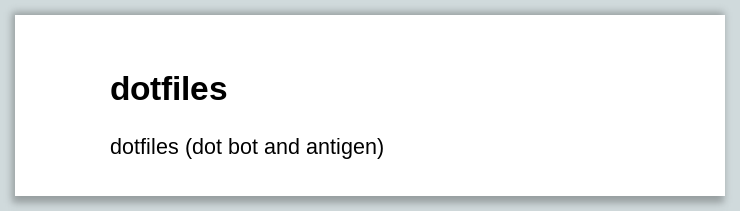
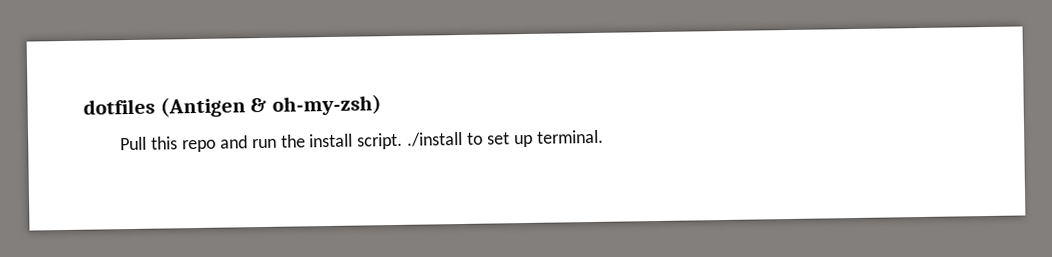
[110,76,228,100] [110,138,384,159] dotfiles // dotfiles (dot bot and antigen) -> [83,94,383,118] [120,129,604,153] dotfiles (Antigen & oh-my-zsh) // Pull this repo and run the install script. ./install to set up terminal.

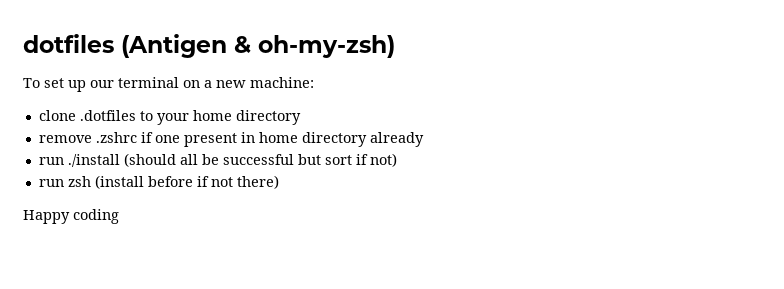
[120,129,604,153] Pull this repo and run the install script. ./install to set up terminal. -> [23,77,314,92] [38,110,301,125] [38,132,424,147] [38,153,397,167] [38,175,279,189] [23,209,119,224] To set up our terminal on a new machine: // clone .dotfiles to your home directory // remove .zshrc if one present in home directory already // run ./install (should all be successful but sort if not) // run zsh (install before if not there) // Happy coding

